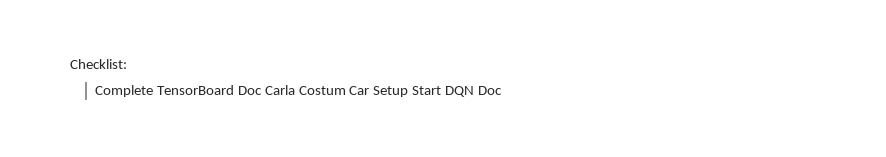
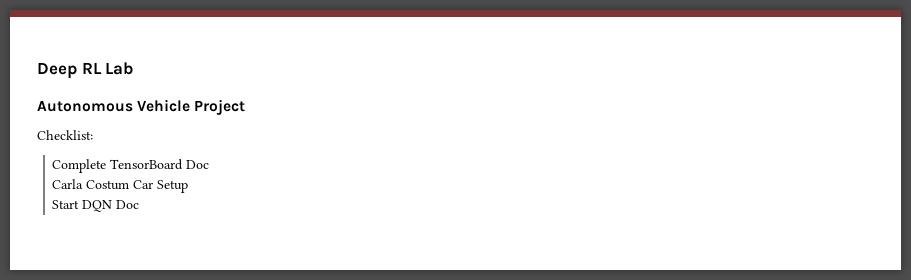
(70, 64) none -> [37,62,134,79] [37,99,246,115] Deep RL Lab // Autonomous Vehicle Project //
(262, 90) none -> (210, 164) //
(409, 91) none -> (189, 186) //

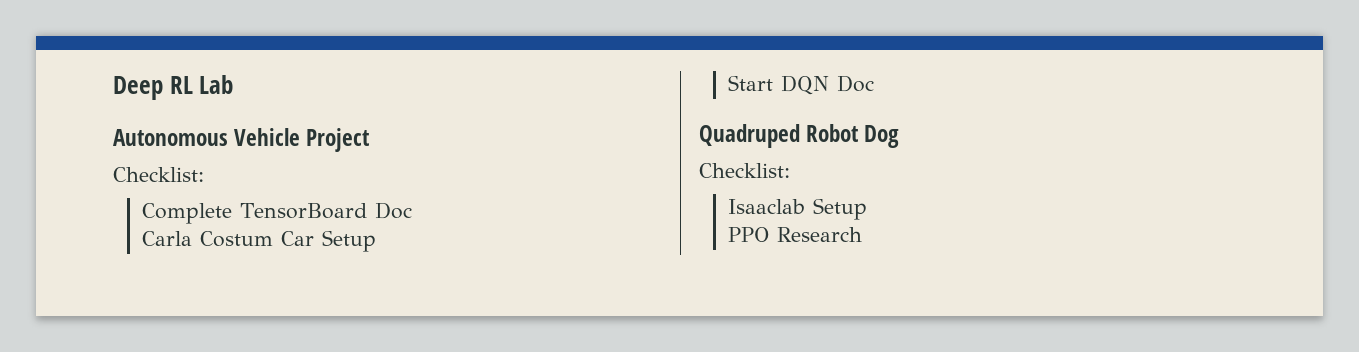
(140, 204) none -> [699,124,900,148] [699,163,790,178] [727,198,867,220] [727,227,862,242] // Quadruped Robot Dog // Checklist: // Isaaclab Setup // PPO Research

